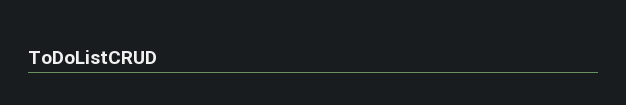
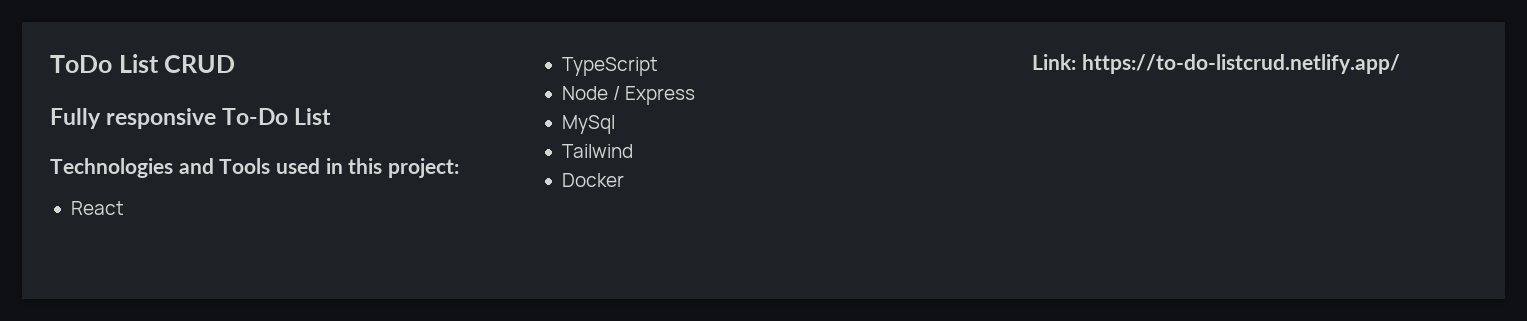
[28,50,157,64] ToDoListCRUD -> [50,54,236,73] [50,108,332,129] [50,158,460,178] [70,201,124,215] [561,57,658,76] [561,86,696,105] [561,115,615,134] [561,144,633,158] [561,173,624,187] [1032,54,1400,74] ToDo List CRUD // Fully responsive To-Do List // Technologies and Tools used in this project: // React // TypeScript // Node / Express // MySql // Tailwind // Docker // Link: https://to-do-listcrud.netlify.app/

